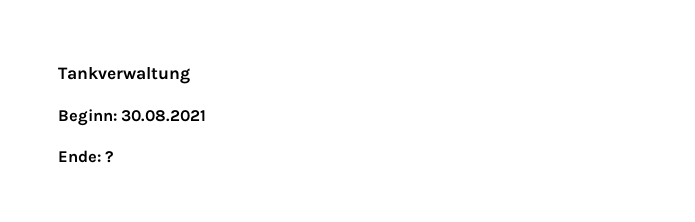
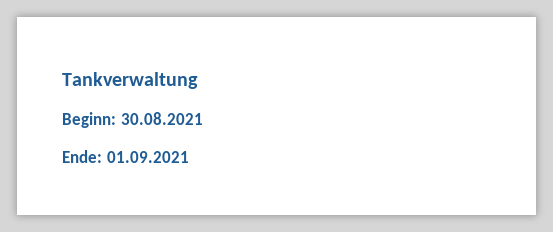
[105,151,115,163] ? -> [106,151,189,163] 01.09.2021

